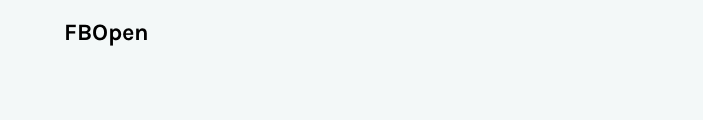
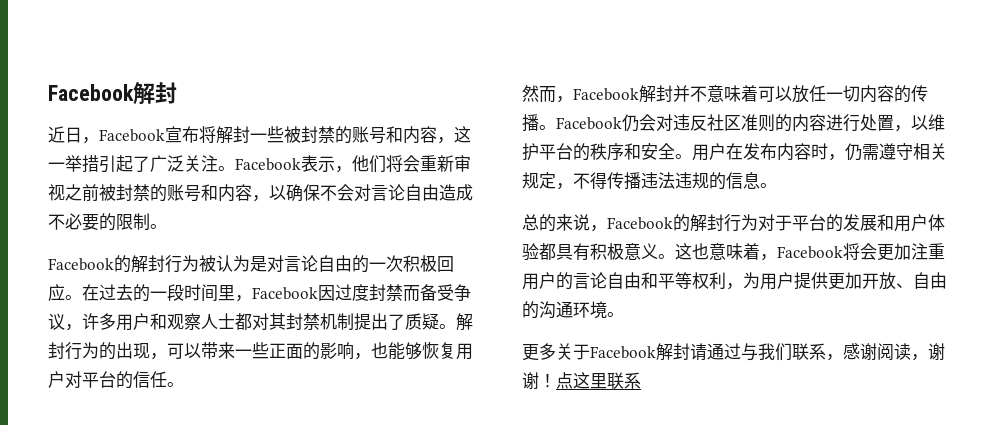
[64,24,149,46] FBOpen -> [48,82,177,105] [48,126,471,144] [48,155,471,173] [48,184,473,202] [48,213,167,231] [48,255,454,273] [48,284,471,302] [48,313,473,331] [48,342,473,360] [48,371,184,389] [522,85,928,103] [522,114,945,132] [522,143,947,161] [522,172,777,190] [522,214,945,232] [522,243,945,261] [522,272,947,290] [522,301,624,319] [522,343,945,361] [522,372,641,389] Facebook解封 // 近日，Facebook宣布将解封一些被封禁的账号和内容，这一举措引起了广泛关注。Facebook表示，他们将会重新审视之前被封禁的账号和内容，以确保不会对言论自由造成不必要的限制。 // Facebook的解封行为被认为是对言论自由的一次积极回应。在过去的一段时间里，Facebook因过度封禁而备受争议，许多用户和观察人士都对其封禁机制提出了质疑。解封行为的出现，可以带来一些正面的影响，也能够恢复用户对平台的信任。 // 然而，Facebook解封并不意味着可以放任一切内容的传播。Facebook仍会对违反社区准则的内容进行处置，以维护平台的秩序和安全。用户在发布内容时，仍需遵守相关规定，不得传播违法违规的信息。 // 总的来说，Facebook的解封行为对于平台的发展和用户体验都具有积极意义。这也意味着，Facebook将会更加注重用户的言论自由和平等权利，为用户提供更加开放、自由的沟通环境。 // 更多关于Facebook解封请通过与我们联系，感谢阅读，谢谢！点这里联系

